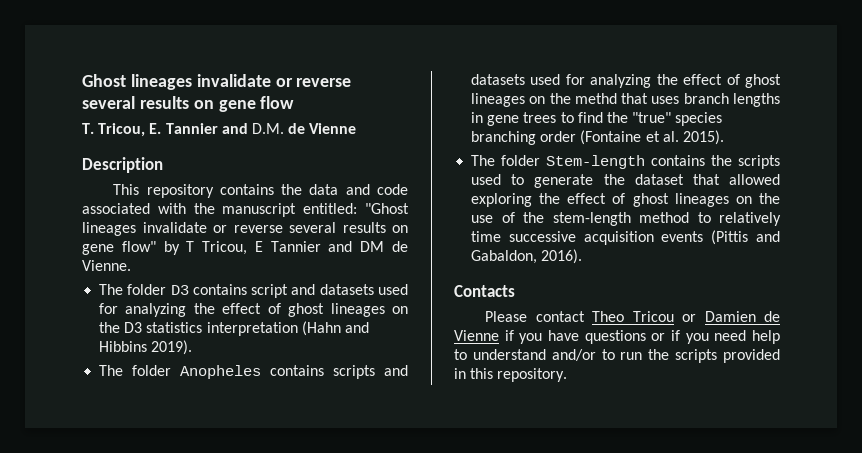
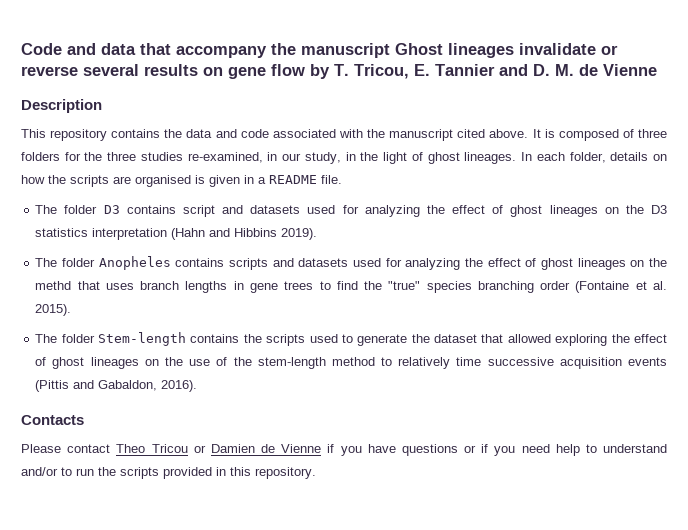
(82, 80) none -> [21,43,390,58] Code and data that accompany the manuscript
(295, 102) // -> [310,64,330,79] by
[251,123,284,134] D.M. -> [533,64,574,76] D. M.
[303,203,410,214] [82,222,408,236] [82,241,408,255] [82,260,131,271] entitled: "Ghost lineages invalidate or reverse several results on gene flow" by T Tricou, E Tannier and DM de Vienne. -> [457,129,668,141] [21,152,668,164] [21,175,342,187] cited above. It is composed of three folders for the three studies re-examined, in our study, in the light of ghost lineages. In each folder, details on how the scripts are organised is given in a README file.

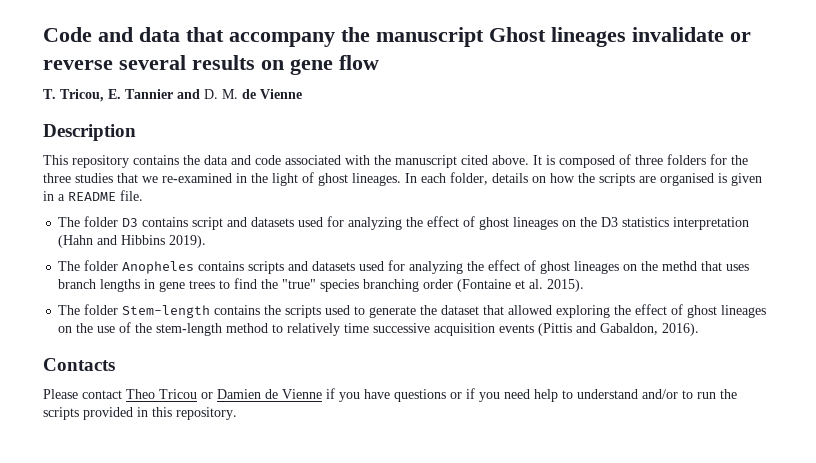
[310,64,330,79] by -> (379, 62) //
[187,152,341,164] re-examined, in our study, -> [117,173,232,183] that we re-examined

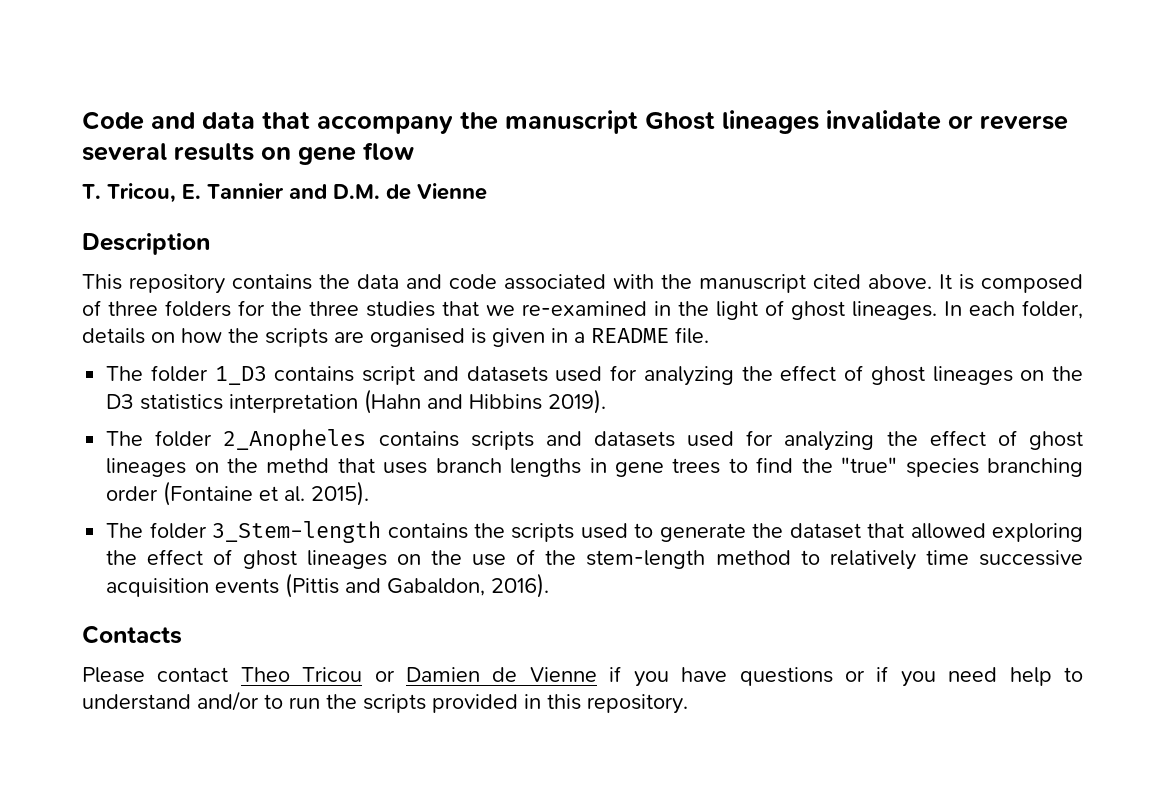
[204,89,238,99] D. M. -> [333,184,380,199] D.M.
[122,218,139,227] D3 -> [214,366,267,385] 1_D3
[122,261,195,274] Anopheles -> [223,429,367,451] 2_Anopheles
[122,305,211,318] Stem-length -> [212,521,382,543] 3_Stem-length

